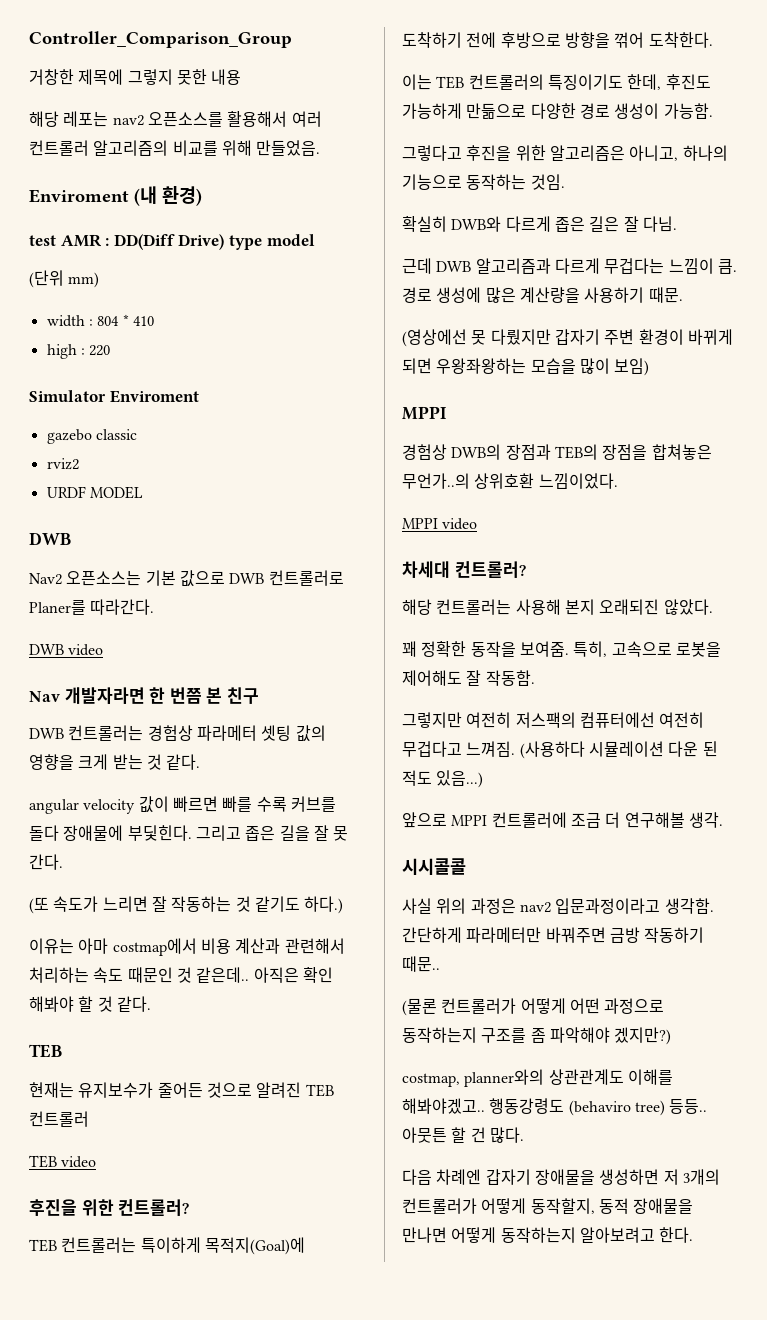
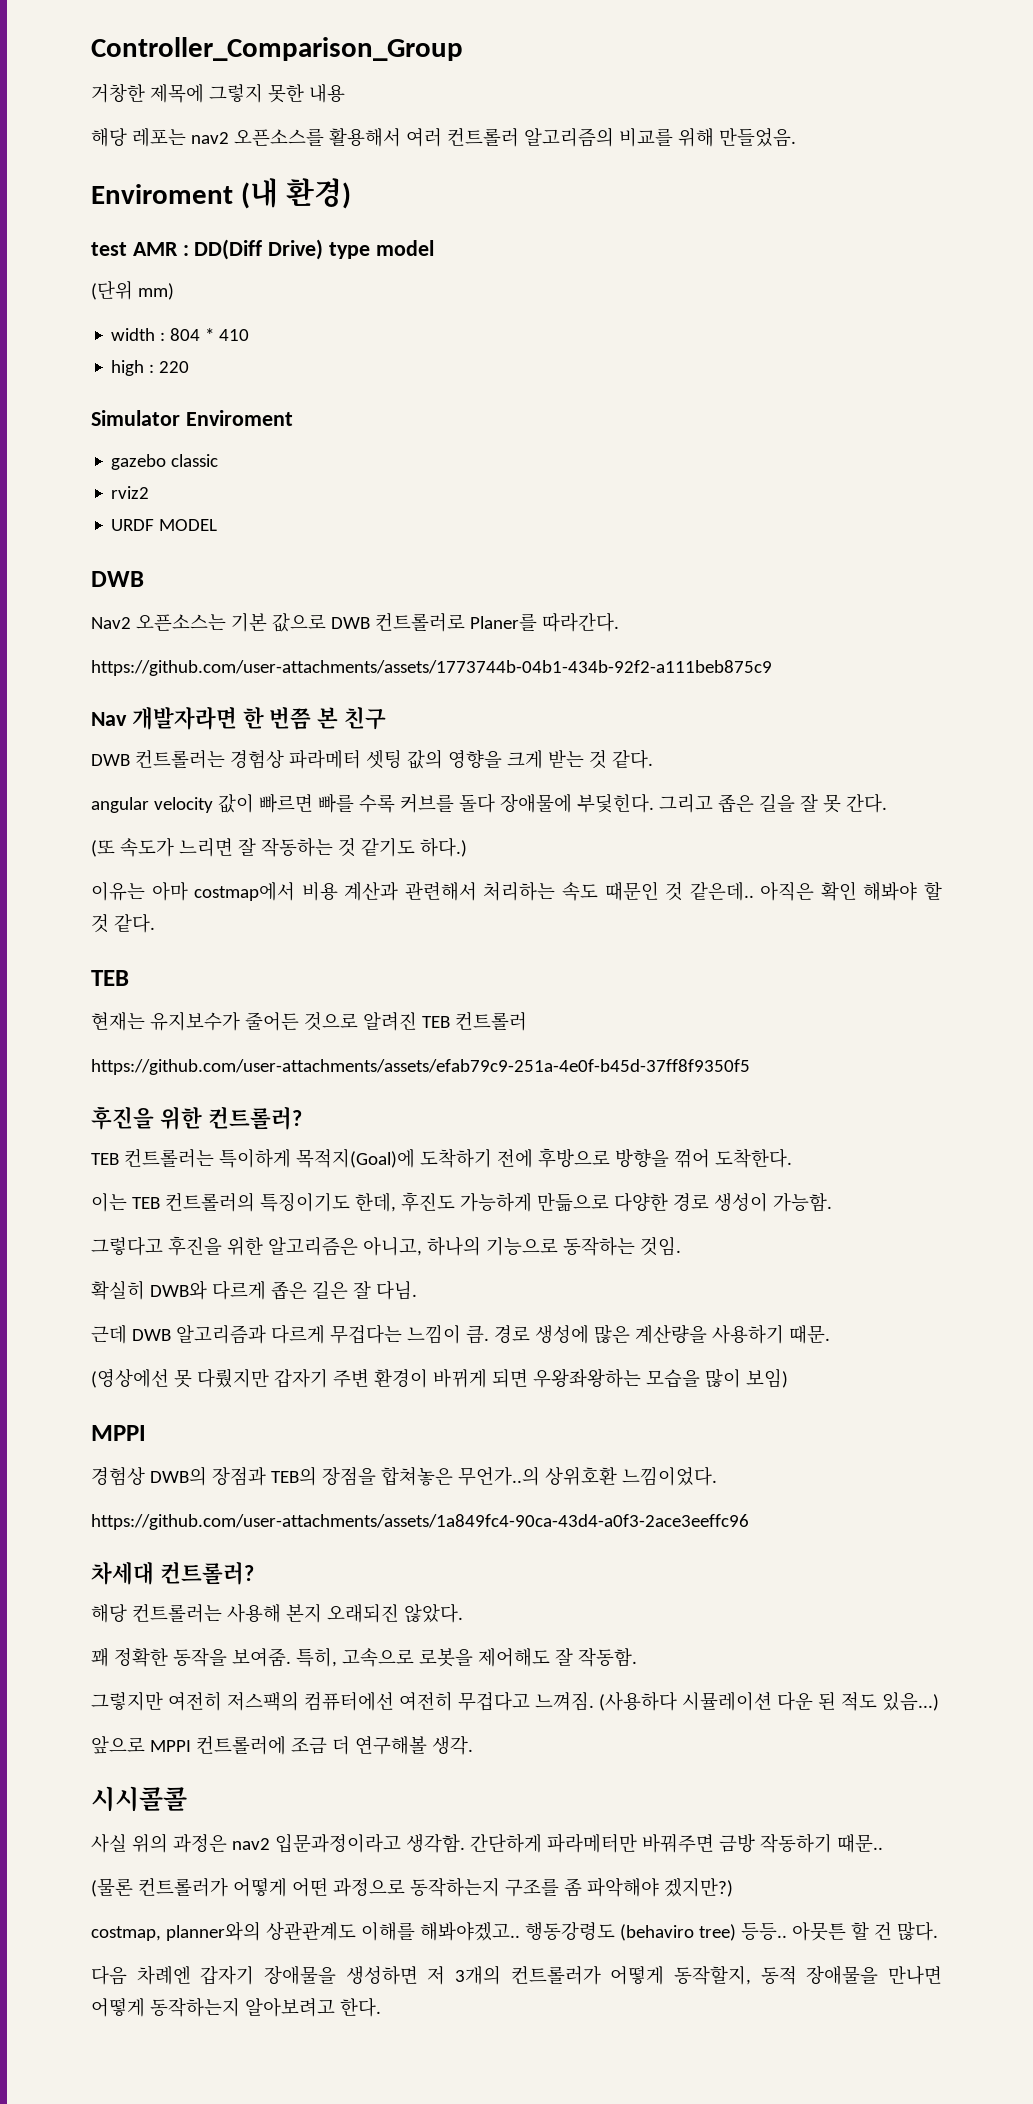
[29,644,104,656] DWB video -> [91,660,772,676] https://github.com/user-attachments/assets/1773744b-04b1-434b-92f2-a111beb875c9
[29,1155,97,1168] TEB video -> [91,1059,750,1075] https://github.com/user-attachments/assets/efab79c9-251a-4e0f-b45d-37ff8f9350f5
[402,518,478,530] MPPI video -> [91,1514,749,1530] https://github.com/user-attachments/assets/1a849fc4-90ca-43d4-a0f3-2ace3eeffc96

